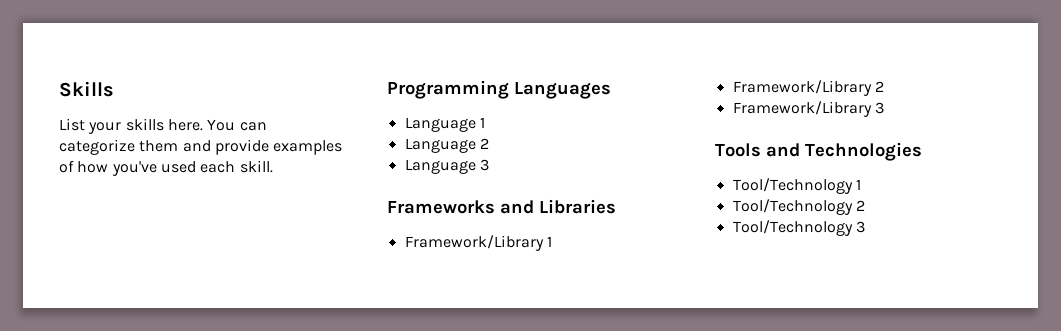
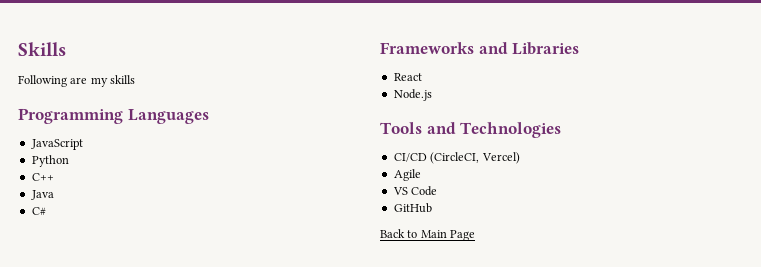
[59,118,267,134] [59,139,343,155] [59,160,273,176] [387,80,611,99] [404,117,485,132] [404,138,489,153] [404,159,489,174] [387,199,616,214] [404,235,552,251] [732,80,884,96] [732,101,884,117] [715,142,922,161] [732,178,861,194] [732,199,865,215] [732,220,865,236] List your skills here. You can categorize them and provide examples of how you've used each skill. // Programming Languages // Language 1 // Language 2 // Language 3 // Frameworks and Libraries // Framework/Library 1 // Framework/Library 2 // Framework/Library 3 // Tools and Technologies // Tool/Technology 1 // Tool/Technology 2 // Tool/Technology 3 -> [18,75,136,87] [18,108,209,124] [30,139,83,150] [31,155,69,167] [31,173,54,181] [30,190,54,200] [31,207,46,215] [380,42,580,55] [393,73,422,81] [393,89,432,101] [380,122,562,138] [393,152,520,164] [393,169,421,181] [392,186,438,196] [393,203,432,213] [380,229,476,241] Following are my skills // Programming Languages // JavaScript // Python // C++ // Java // C# // Frameworks and Libraries // React // Node.js // Tools and Technologies // CI/CD (CircleCI, Vercel) // Agile // VS Code // GitHub // Back to Main Page

